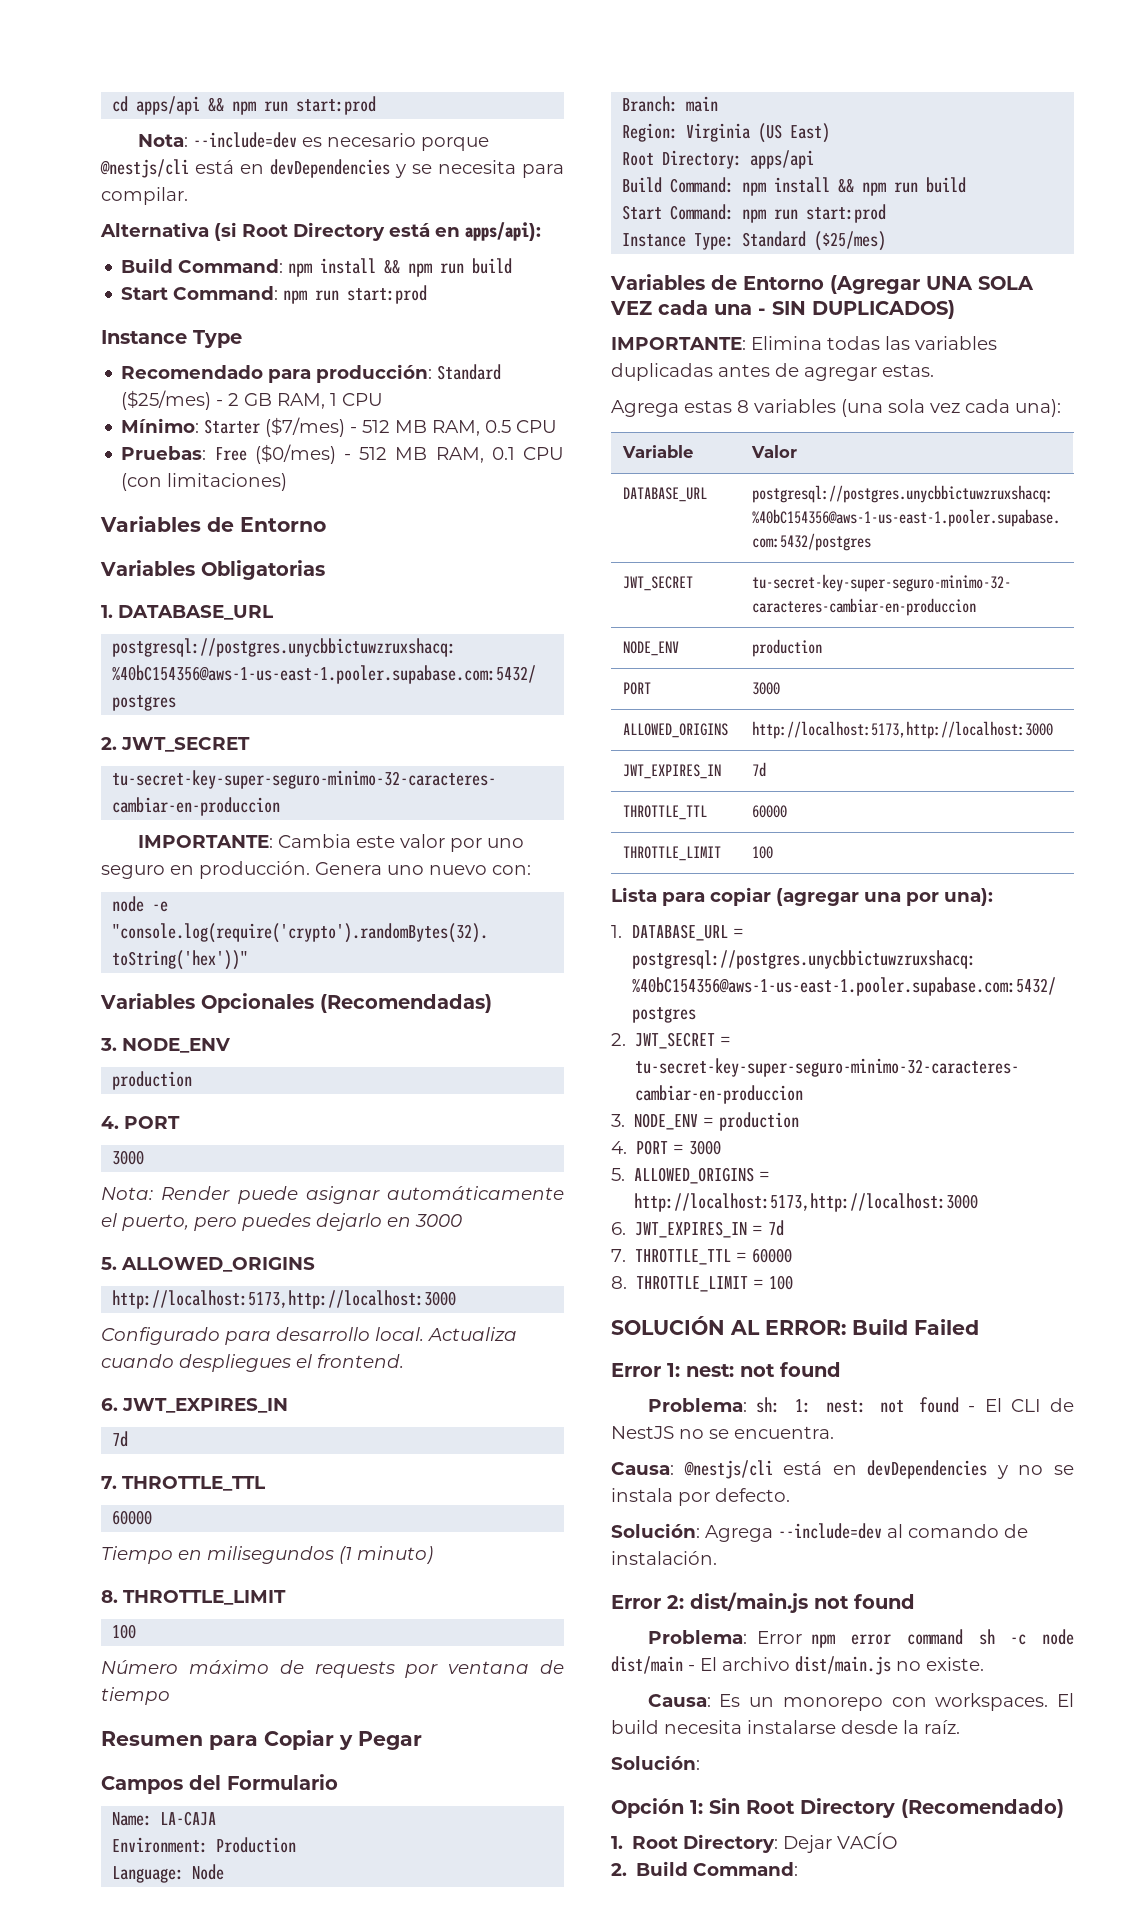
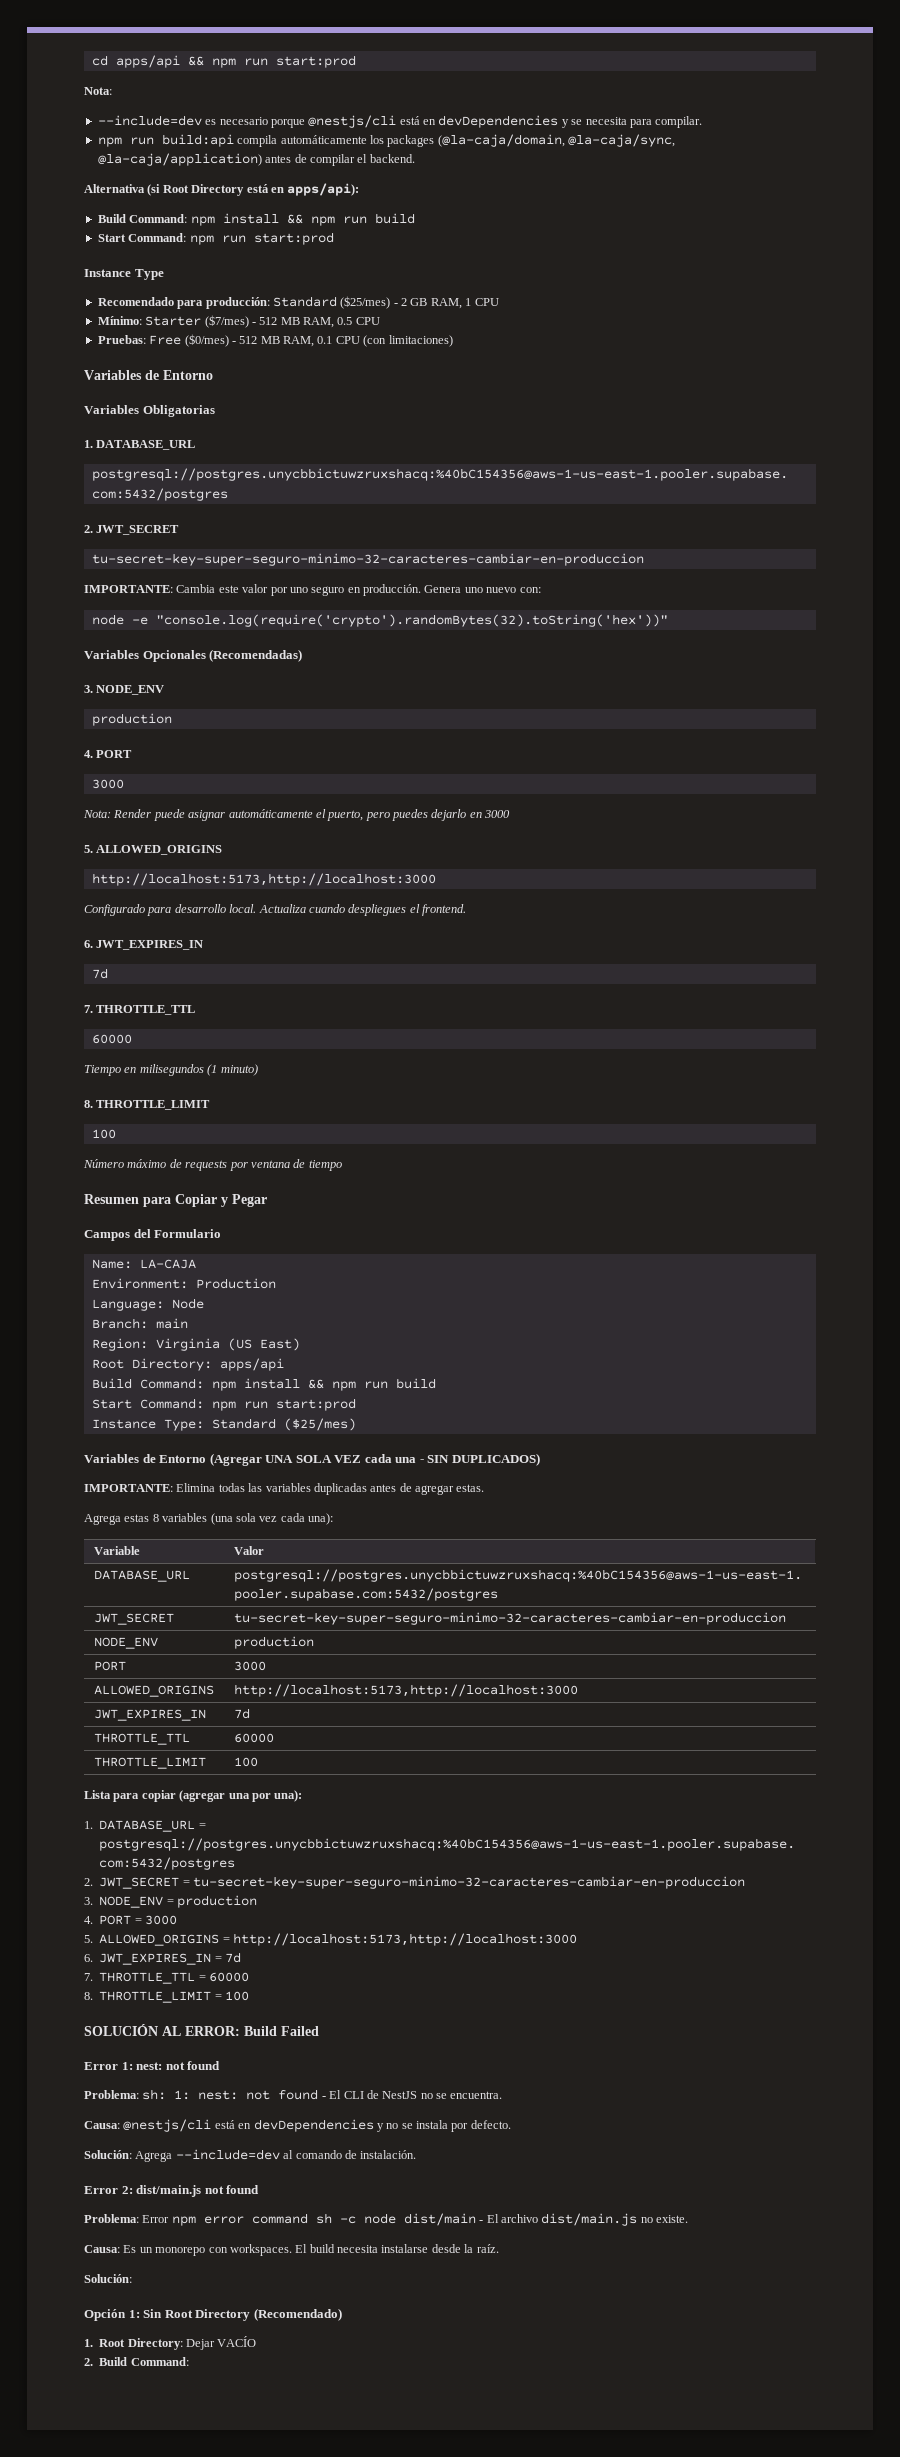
(188, 140) none -> (112, 91) //
(188, 196) none -> [97,134,675,147] [97,153,415,166] // npm run build:api compila automáticamente los packages (@la-caja/domain, @la-caja/sync, @la-caja/application) antes de compilar el backend.

